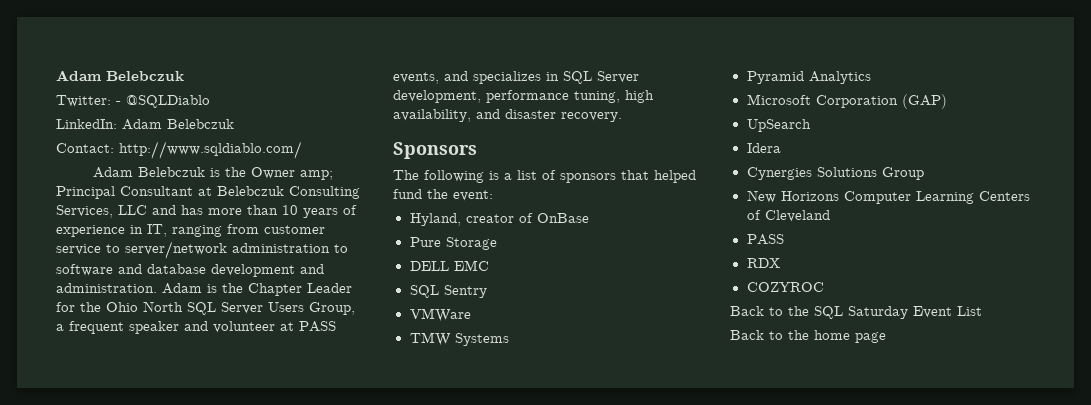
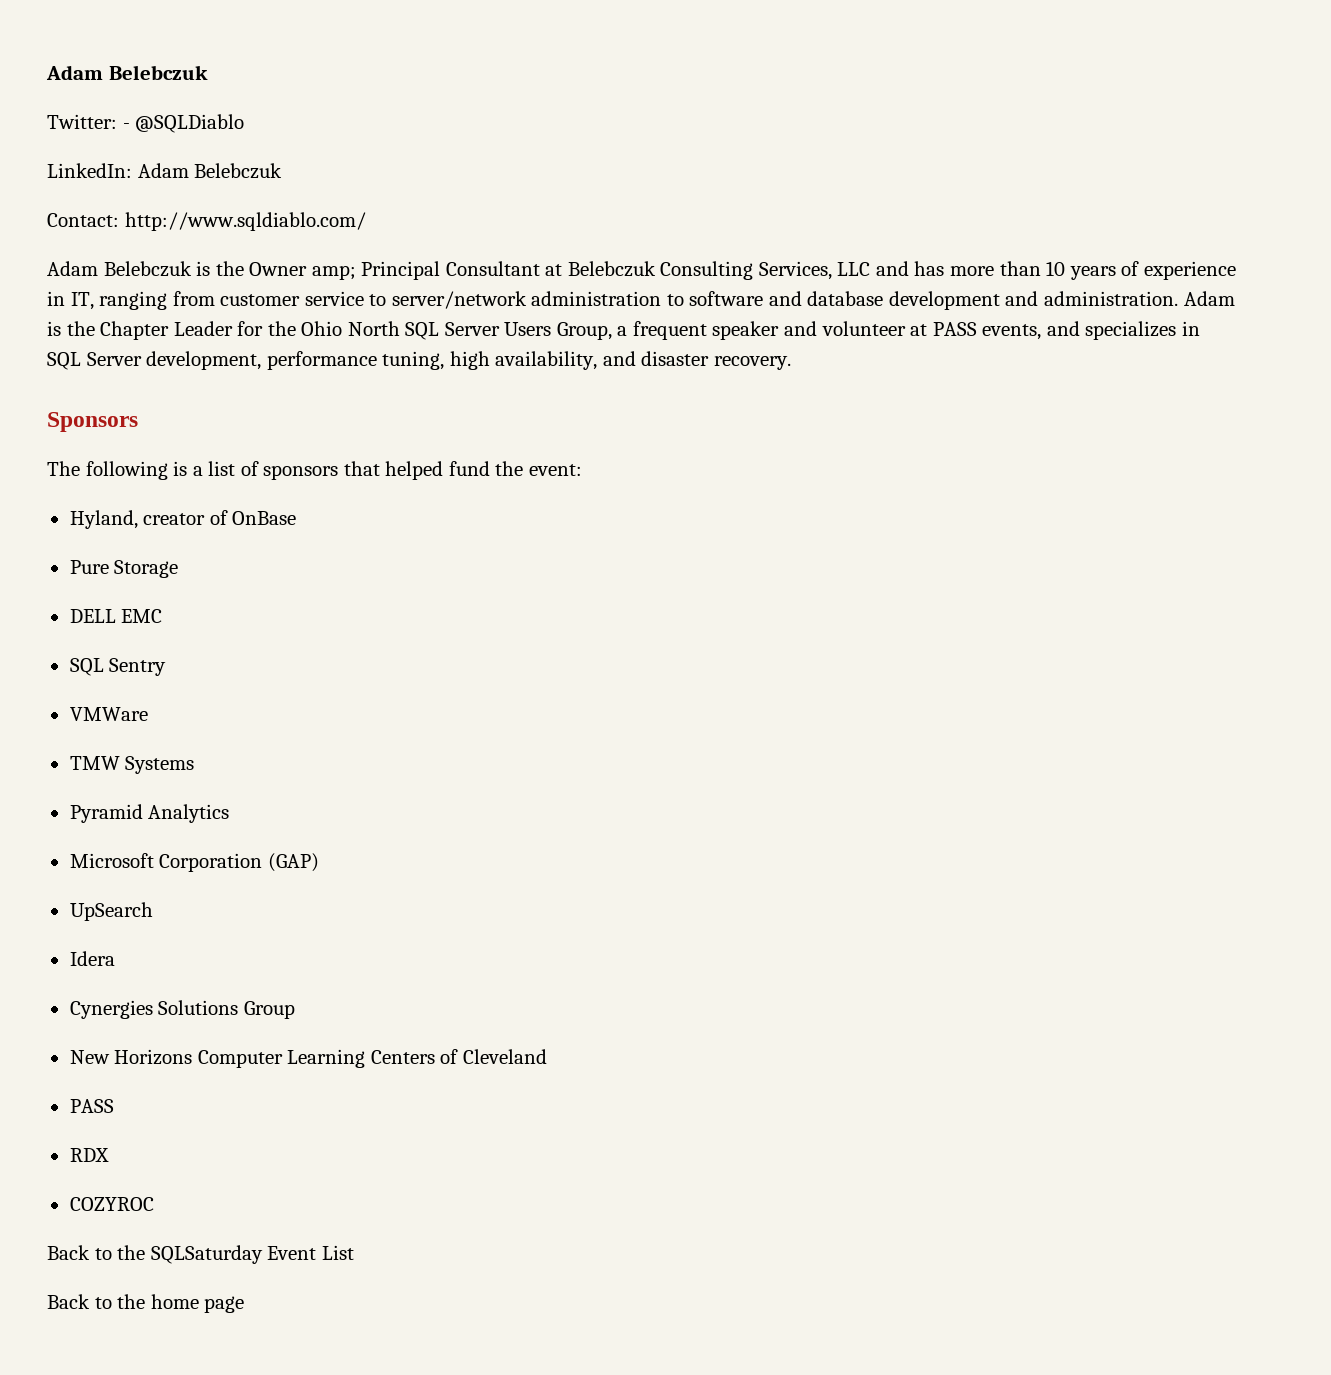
[814,306,908,319] SQL Saturday -> [150,1245,263,1264] SQLSaturday

